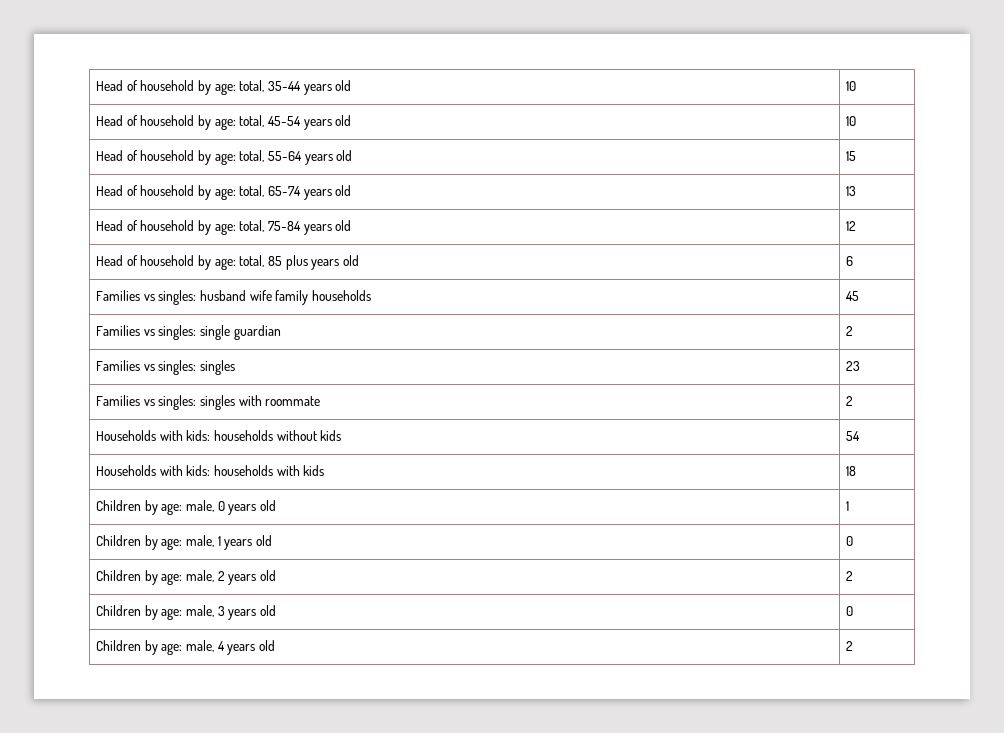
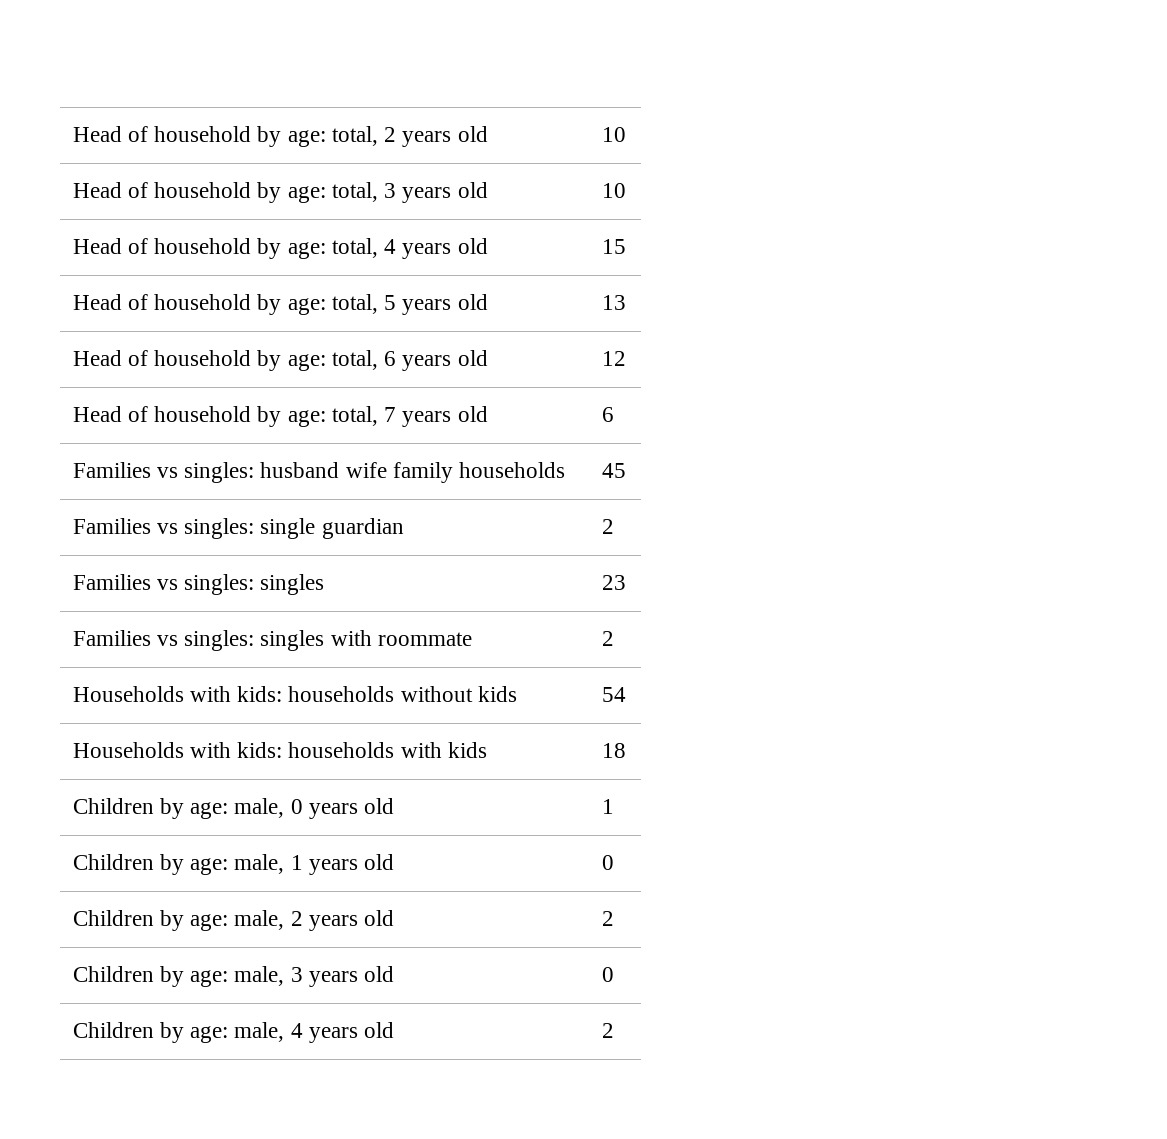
[96,80,352,95] [846,81,857,91] [96,115,352,130] [846,116,857,126] [96,150,303,165] Head of household by age: total, 35-44 years old | 10 // Head of household by age: total, 45-54 years old | 10 // Head of household by age: total, 55-64 -> [72,126,488,147] [601,127,626,142] [72,182,488,203] [601,183,626,198] [72,238,397,259] Head of household by age: total, 2 years old | 10 // Head of household by age: total, 3 years old | 10 // Head of household by age: total, 4
[268,186,302,196] 65-74 -> [384,295,397,310] 5
[268,221,302,231] 75-84 -> [384,351,397,366] 6
[268,255,308,270] 85 plus -> [384,407,397,422] 7

